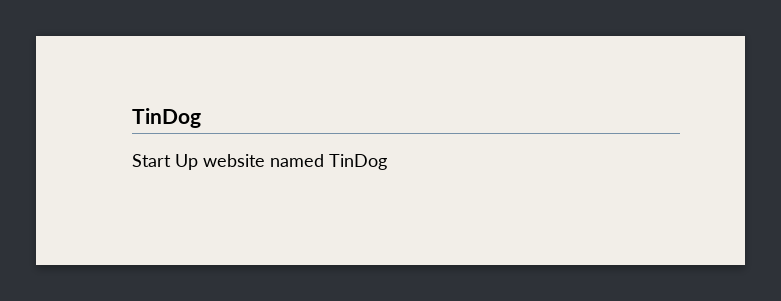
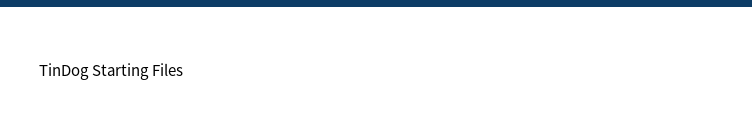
[132,108,201,128] [132,154,387,170] TinDog // Start Up website named TinDog -> [39,63,184,80] TinDog Starting Files

